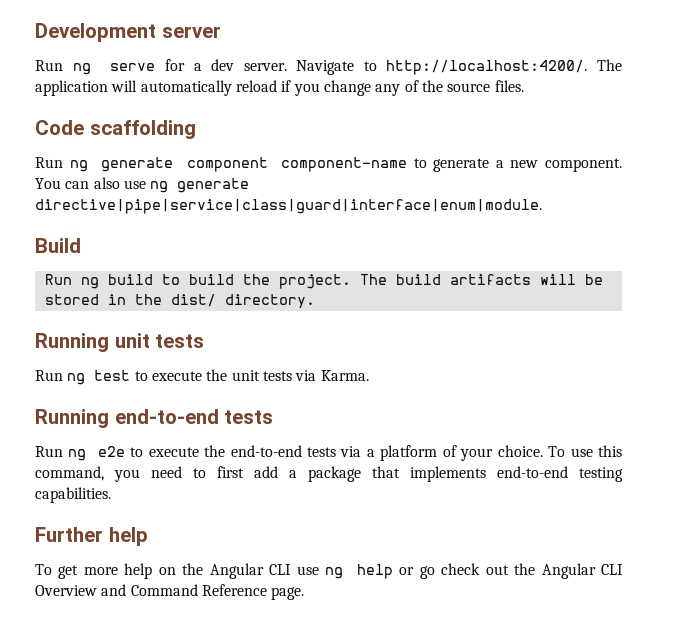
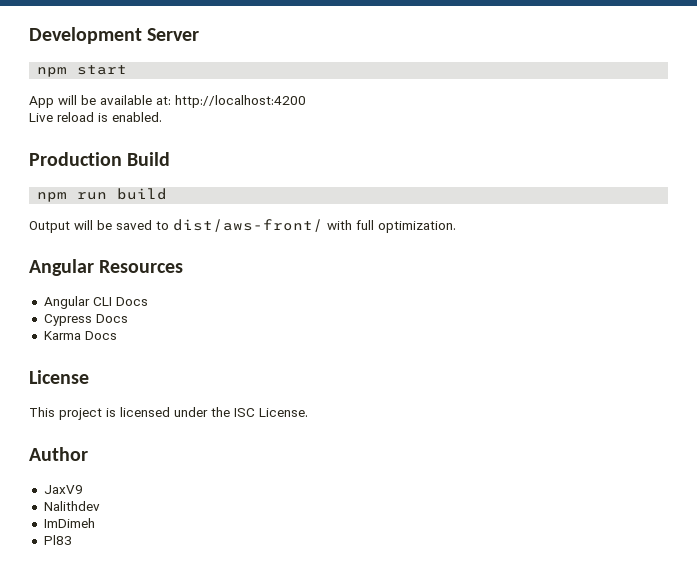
[161,26,221,38] [35,59,622,75] [35,80,524,96] [35,120,196,139] [35,157,622,172] [35,177,250,193] [35,199,542,214] server // Run ng serve for a dev server. Navigate to http://localhost:4200/. The application will automatically reload if you change any of the source files. // Code scaffolding // Run ng generate component component-name to generate a new component. You can also use ng generate directive|pipe|service|class|guard|interface|enum|module. // -> [147,28,200,41] [37,65,128,77] [29,95,306,108] [29,112,162,122] [29,152,122,166] Server // npm start // App will be available at: http://localhost:4200 // Live reload is enabled. // Production
[44,274,603,289] [44,294,315,308] [35,333,205,352] [35,369,369,385] [35,409,274,428] [35,445,623,461] [35,466,623,482] [35,487,111,503] [35,527,148,546] [35,563,623,579] [35,584,305,600] Run ng build to build the project. The build artifacts will be stored in the dist/ directory. // Running unit tests // Run ng test to execute the unit tests via Karma. // Running end-to-end tests // Run ng e2e to execute the end-to-end tests via a platform of your choice. To use this command, you need to first add a package that implements end-to-end testing capabilities. // Further help // To get more help on the Angular CLI use ng help or go check out the Angular CLI Overview and Command Reference page. -> [37,188,168,202] [29,219,456,233] [29,259,184,276] [43,296,148,309] [43,314,128,326] [43,331,117,340] [29,370,89,384] [29,407,308,420] [29,447,88,461] [43,485,83,494] [43,501,100,511] [43,518,95,528] [43,535,72,545] npm run build // Output will be saved to dist/aws-front/ with full optimization. // Angular Resources // Angular CLI Docs // Cypress Docs // Karma Docs // License // This project is licensed under the ISC License. // Author // JaxV9 // Nalithdev // ImDimeh // Pl83

